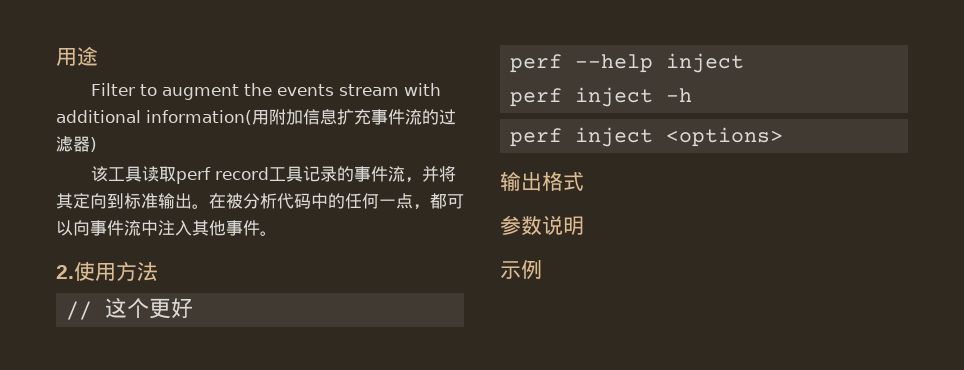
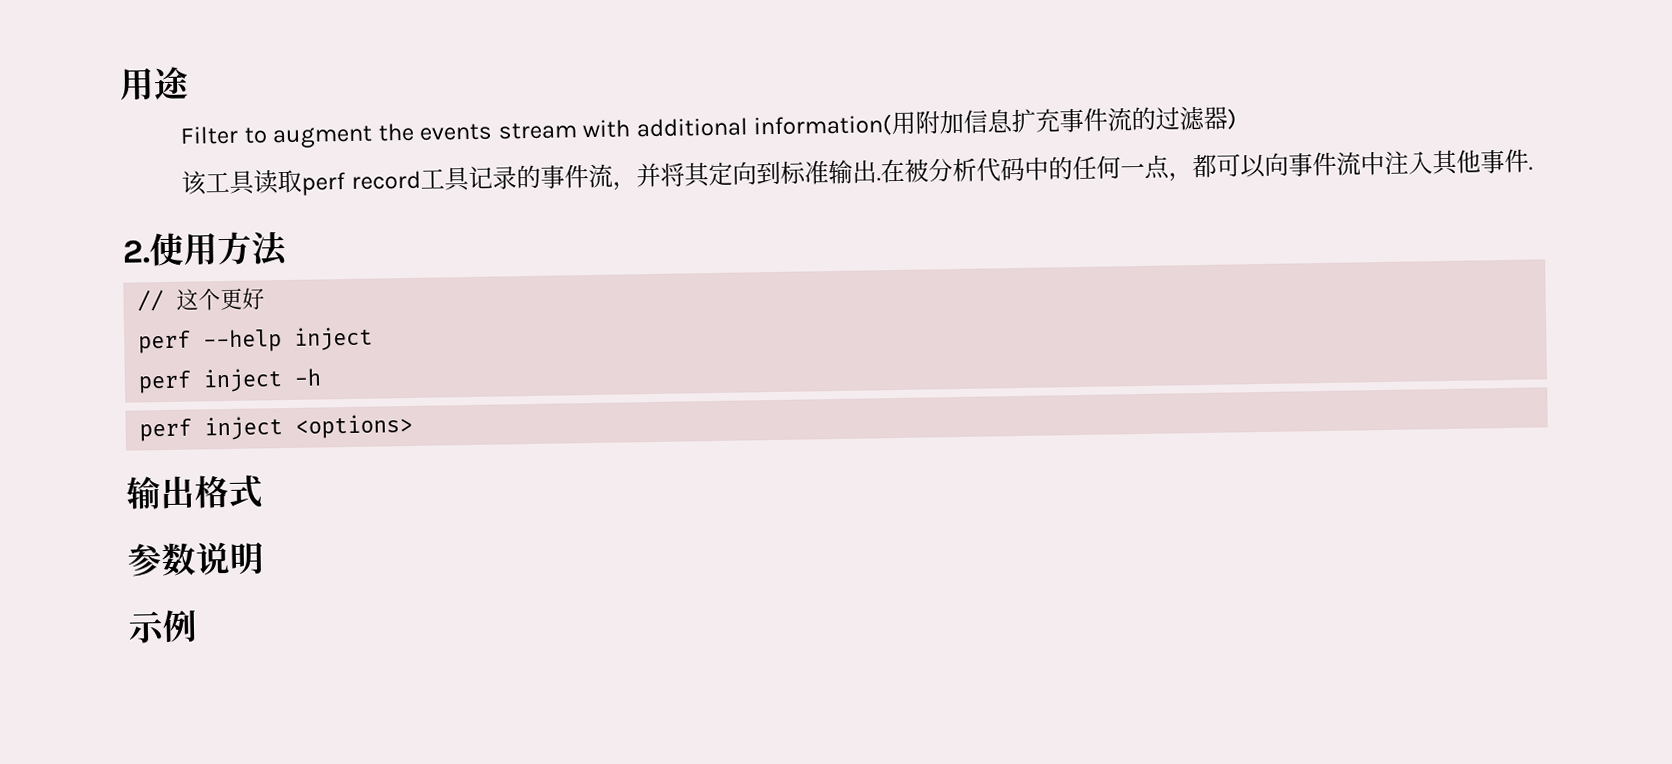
[192,204,209,209] 。 -> [875,177,881,182] .
[260,231,277,236] 。 -> [1527,166,1533,171] .

